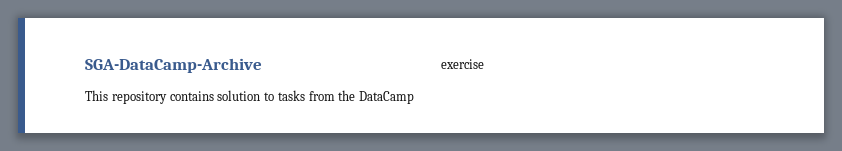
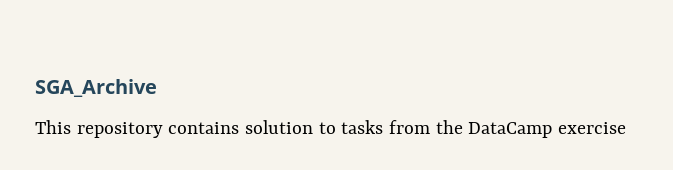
[85,58,262,73] SGA-DataCamp-Archive -> [35,79,157,97] SGA_Archive

